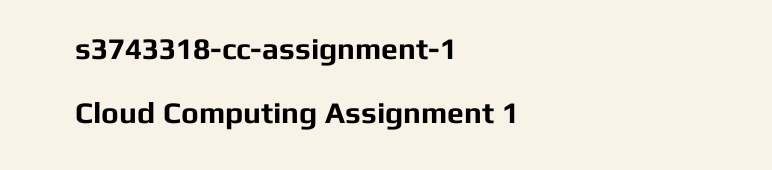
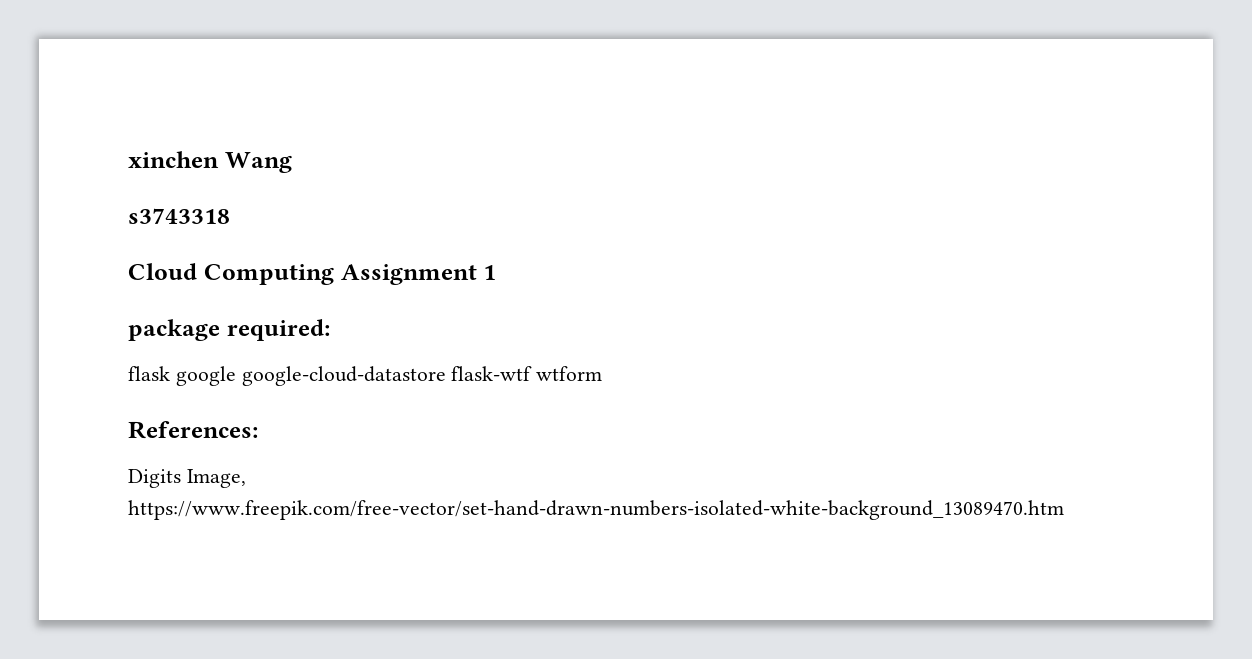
[75,39,457,66] s3743318-cc-assignment-1 -> [128,151,292,173] [128,208,230,224] xinchen Wang // s3743318
(520, 113) none -> [128,319,330,341] [128,366,603,386] [128,421,258,439] [128,469,246,488] [128,500,1064,520] // package required: // flask google google-cloud-datastore flask-wtf wtform // References: // Digits Image, https://www.freepik.com/free-vector/set-hand-drawn-numbers-isolated-white-background_13089470.htm

